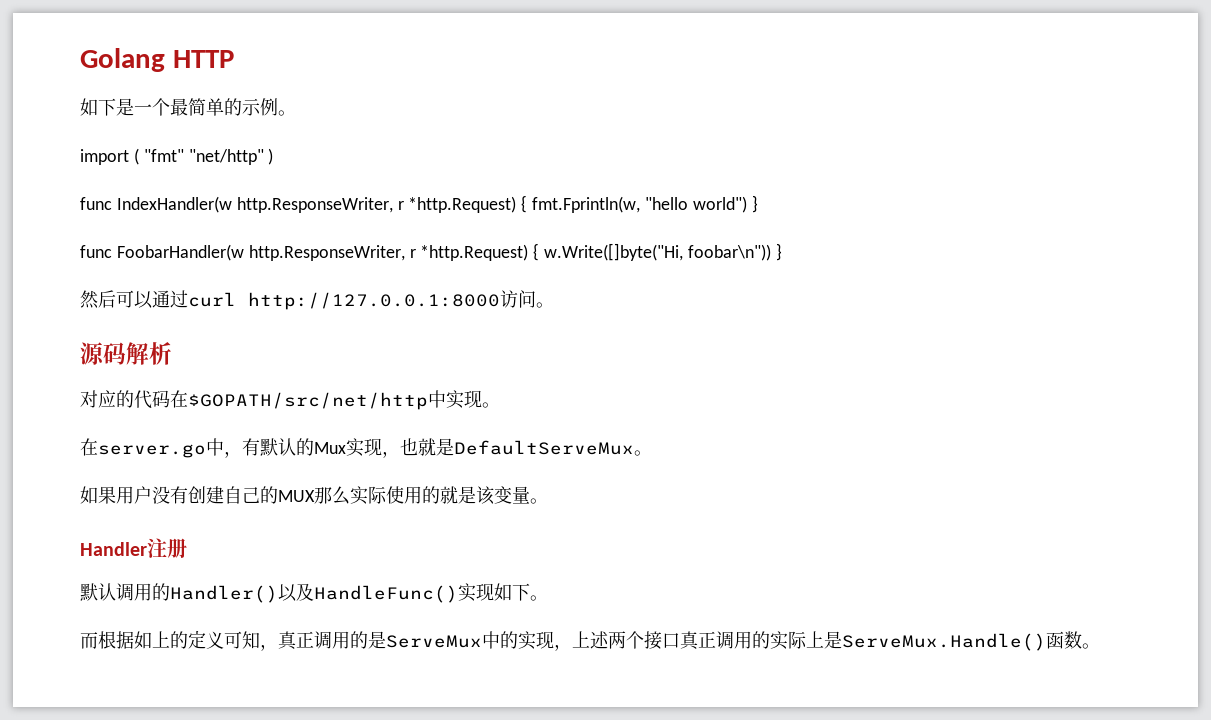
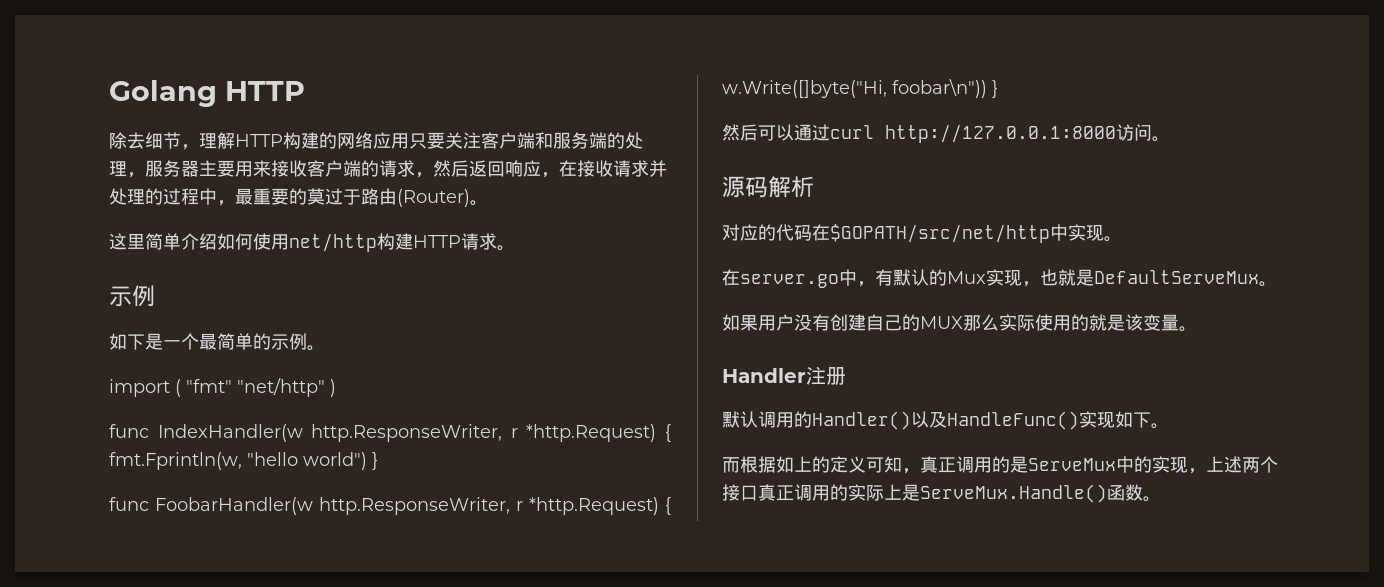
(234, 59) none -> [109,132,643,150] [109,160,667,178] [109,188,488,207] [109,233,515,252] [109,285,155,307] // 除去细节，理解HTTP构建的网络应用只要关注客户端和服务端的处理，服务器主要用来接收客户端的请求，然后返回响应，在接收请求并处理的过程中，最重要的莫过于路由(Router)。 // 这里简单介绍如何使用net/http构建HTTP请求。 // 示例

